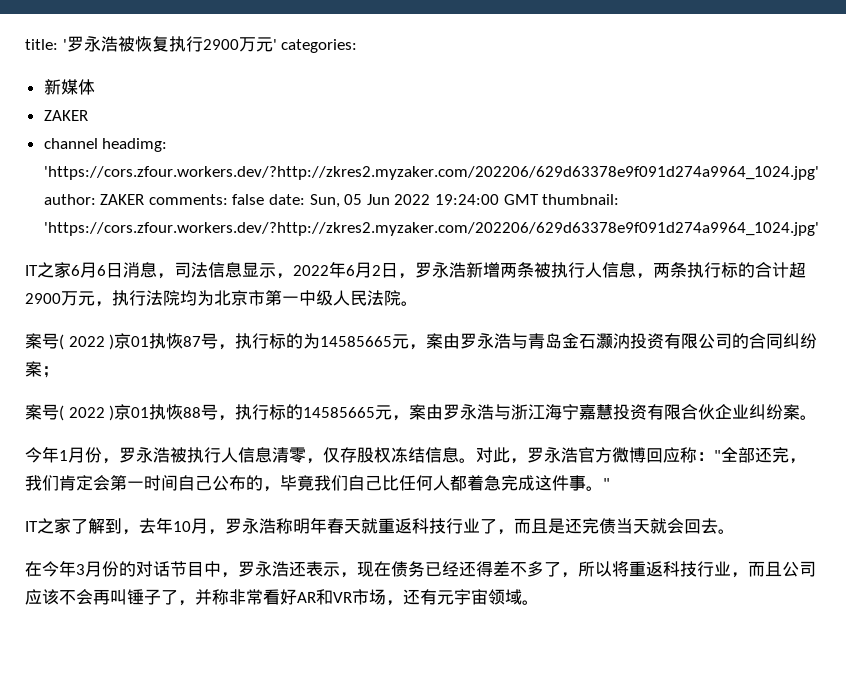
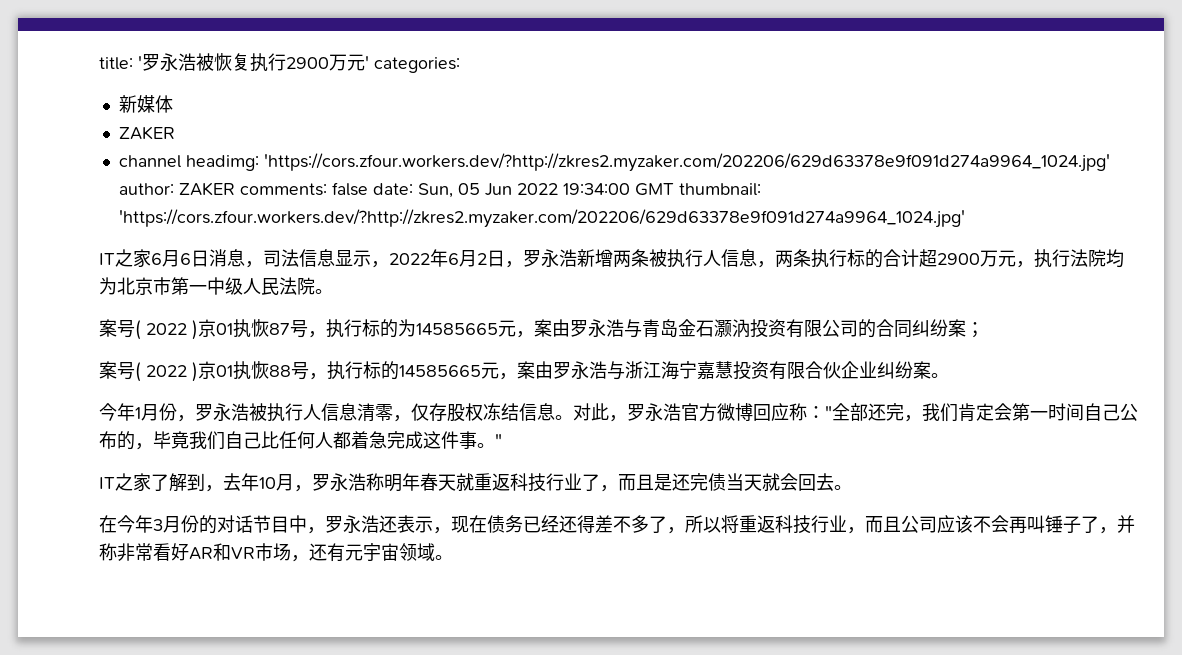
[435,194,500,205] 19:24:00 -> [562,183,630,195] 19:34:00

